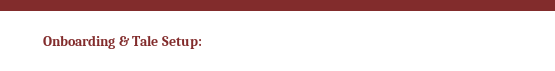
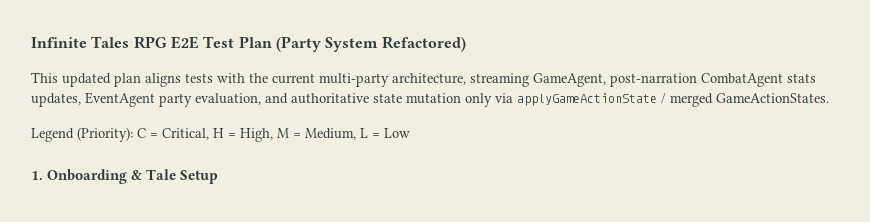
(43, 42) none -> [31,36,466,52] [31,72,816,87] [31,92,829,107] [31,127,410,142] [31,171,43,180] Infinite Tales RPG E2E Test Plan (Party System Refactored) // This updated plan aligns tests with the current multi‑party architecture, streaming GameAgent, post‑narration CombatAgent stats updates, EventAgent party evaluation, and authoritative state mutation only via applyGameActionState / merged GameActionStates. // Legend (Priority): C = Critical, H = High, M = Medium, L = Low // 1.
[161,36,202,49] Setup: -> [180,170,219,184] Setup

